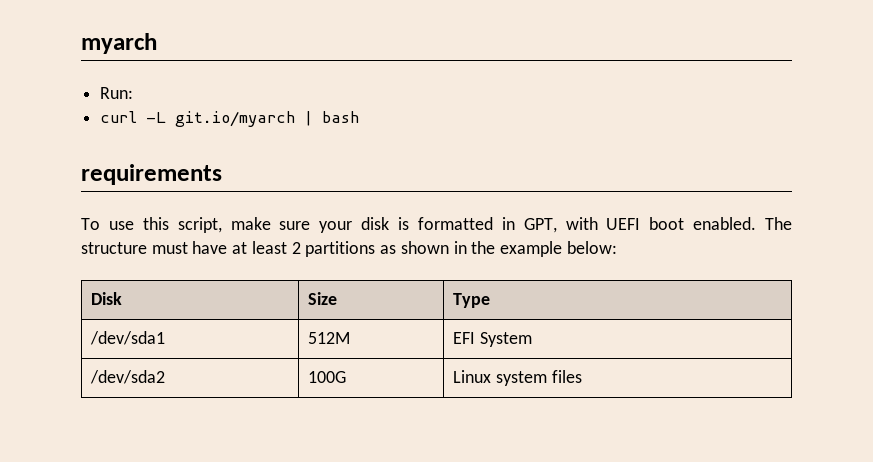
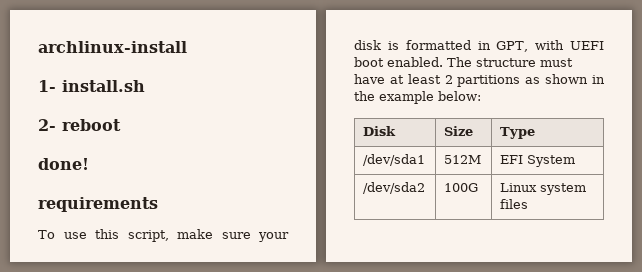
[81,33,157,54] [100,87,134,99] [100,111,360,127] myarch // Run: // curl -L git.io/myarch | bash -> [38,41,187,53] [38,80,145,92] [38,119,121,131] [38,158,89,170] archlinux-install // 1- install.sh // 2- reboot // done!

